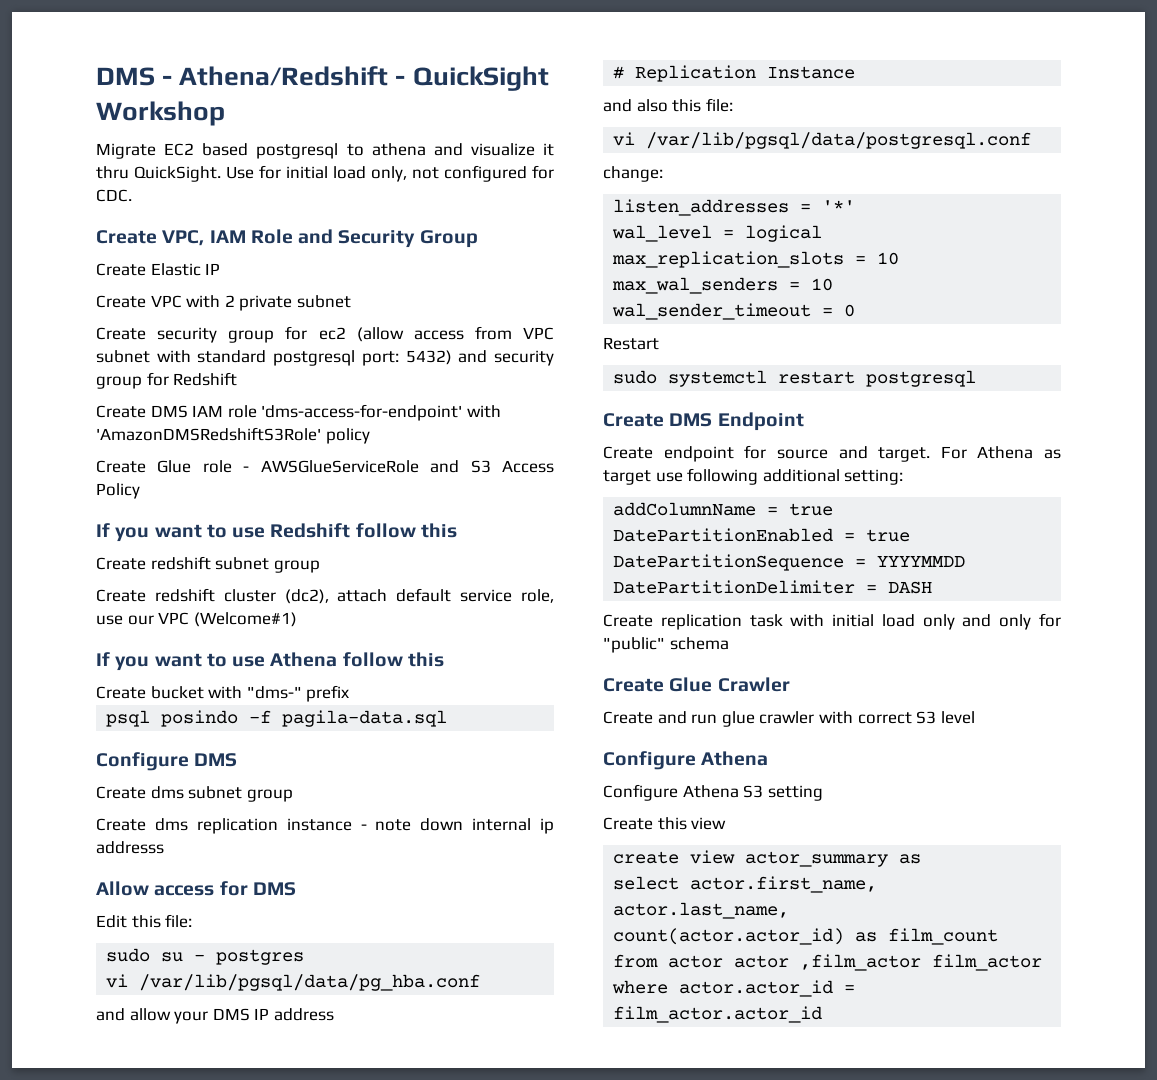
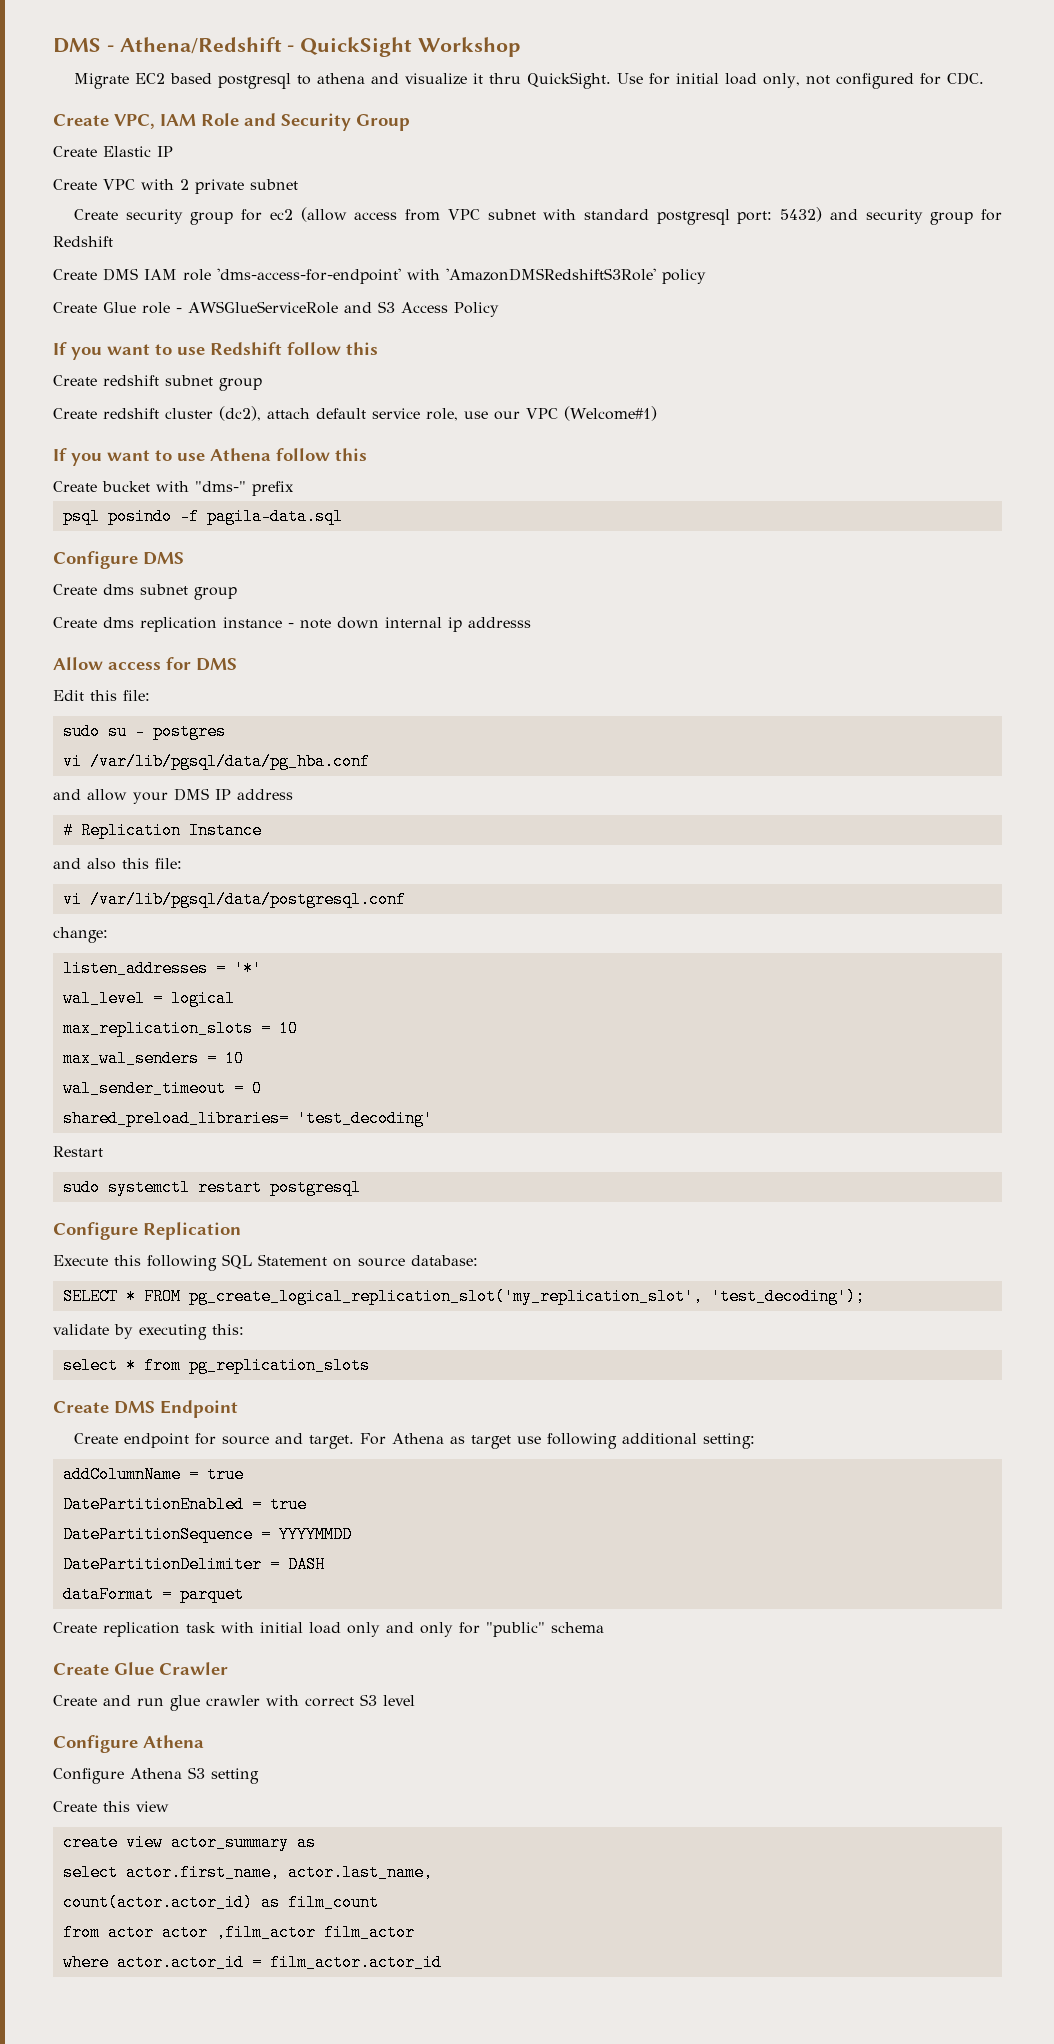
(856, 310) none -> [62,1110,433,1127] // shared_preload_libraries= 'test_decoding'
(977, 378) none -> [53,1222,241,1240] [53,1254,478,1271] [62,1288,865,1305] [53,1324,244,1340] [62,1357,370,1374] // Configure Replication // Execute this following SQL Statement on source database: // SELECT * FROM pg_create_logical_replication_slot('my_replication_slot', 'test_decoding'); // validate by executing this: // select * from pg_replication_slots
(933, 587) none -> [62,1586,244,1603] // dataFormat = parquet

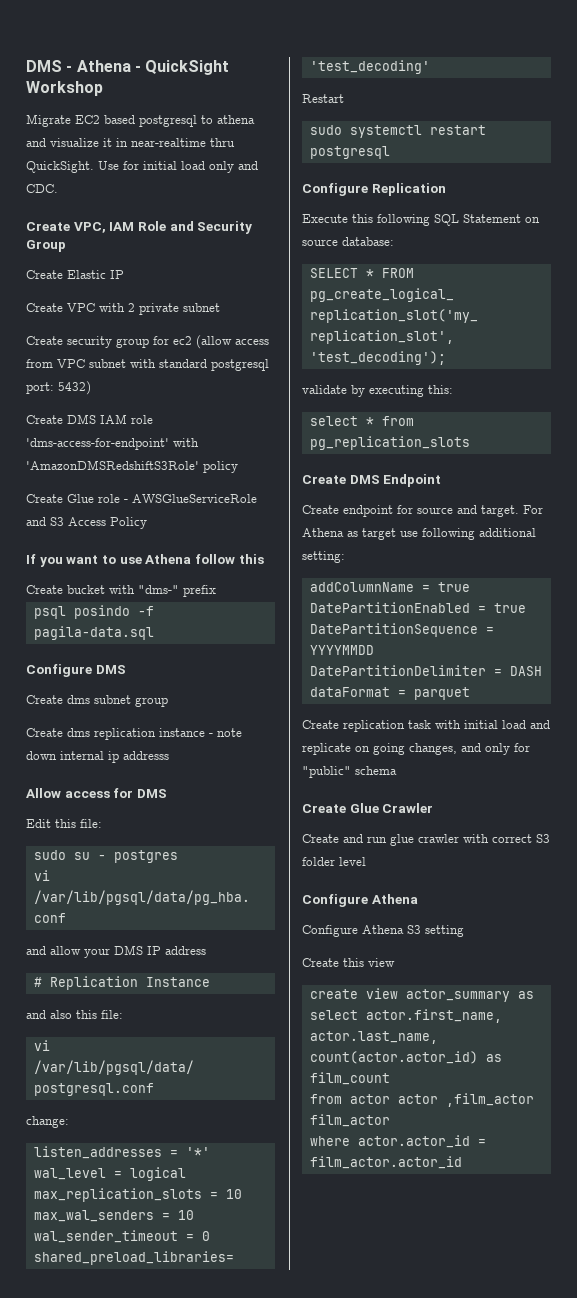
[119,37,282,54] Athena/Redshift -> [76,60,131,72] Athena
(484, 78) none -> [116,138,206,147] in near-realtime
[763,73,941,89] only, not configured for -> [209,161,258,173] only and
[829,209,1003,225] [53,236,113,247] and security group for Redshift -> (91, 388) none
[53,342,378,360] [53,375,262,391] [53,406,657,421] // If you want to use Redshift follow this // Create redshift subnet group // Create redshift cluster (dc2), attach default service role, use our VPC (Welcome#1) -> (147, 523) none
[347,1622,380,1637] only -> [530,720,550,729] [302,743,457,755] and replicate on going changes,
(377, 1700) none -> [302,857,335,866] folder

